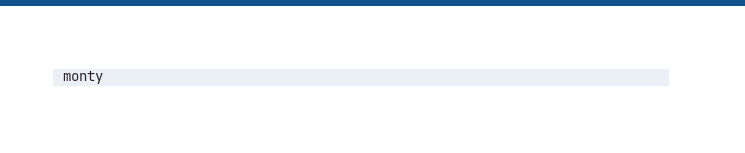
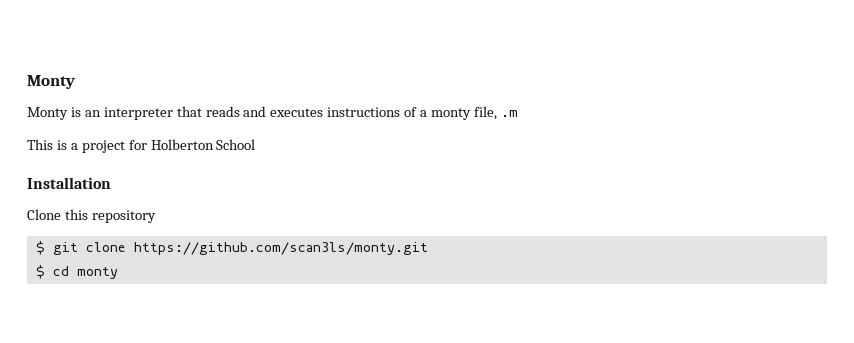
(63, 77) none -> [27,75,75,89] [27,106,518,120] [27,139,256,153] [27,177,111,189] [27,209,156,223] [35,241,428,255] [35,265,69,279] Monty // Monty is an interpreter that reads and executes instructions of a monty file, .m // This is a project for Holberton School // Installation // Clone this repository // $ git clone https://github.com/scan3ls/monty.git // $ cd

